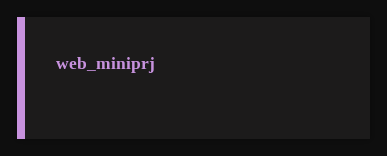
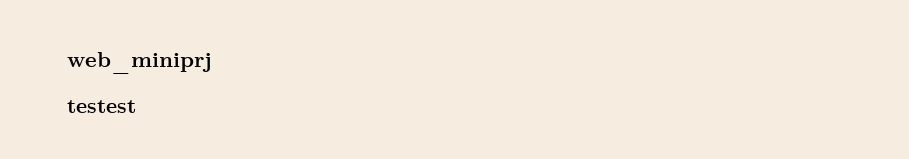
(155, 65) none -> [67,100,136,113] // testest

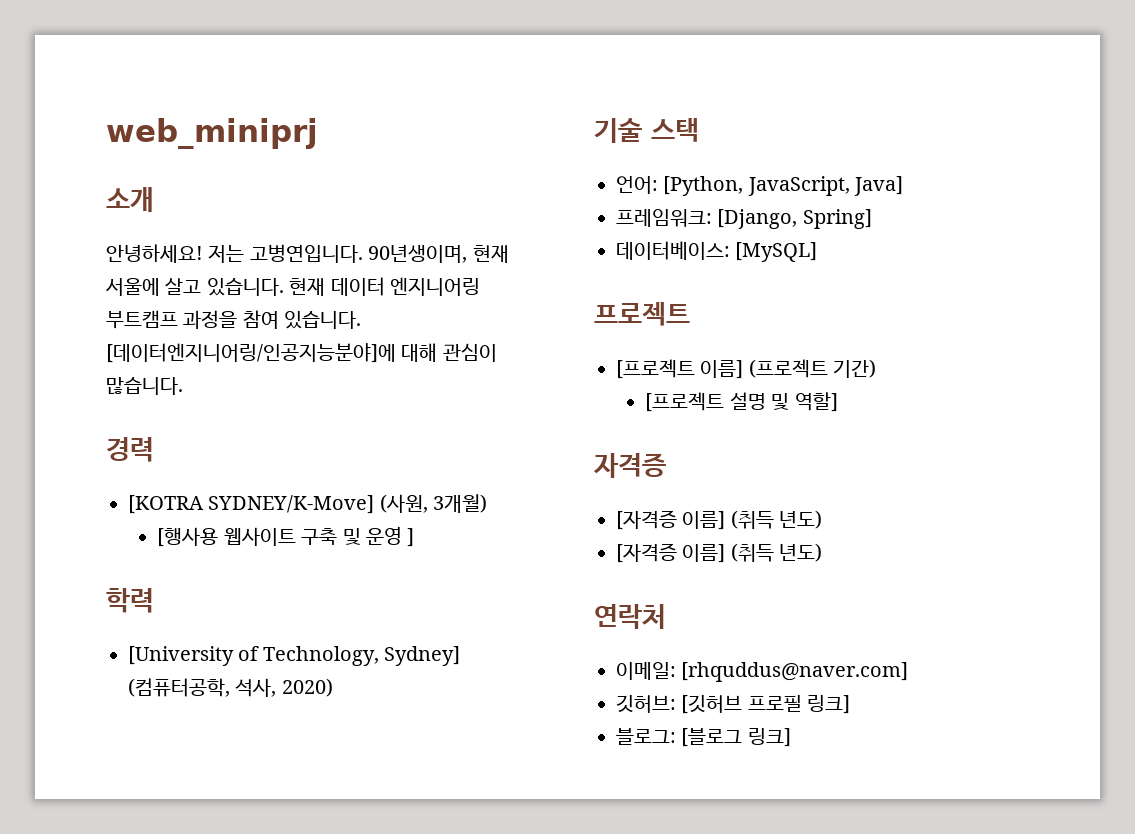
[67,100,136,113] testest -> [106,187,154,212] [106,244,509,263] [105,277,480,296] [106,310,362,329] [106,343,497,363] [106,377,183,395] [106,437,154,462] [128,494,488,514] [157,526,415,547] [106,588,154,613] [128,646,461,666] [128,678,333,697] [594,118,699,143] [616,176,904,196] [616,209,872,229] [616,241,818,262] [594,302,690,326] [616,359,877,379] [645,392,838,412] [593,453,666,478] [616,510,823,530] [616,543,823,563] [594,604,666,629] [616,662,909,682] [616,695,851,714] [616,728,791,747] 소개 // 안녕하세요! 저는 고병연입니다. 90년생이며, 현재 서울에 살고 있습니다. 현재 데이터 엔지니어링 부트캠프 과정을 참여 있습니다. [데이터엔지니어링/인공지능분야]에 대해 관심이 많습니다. // 경력 // [KOTRA SYDNEY/K-Move] (사원, 3개월) // [행사용 웹사이트 구축 및 운영 ] // 학력 // [University of Technology, Sydney] (컴퓨터공학, 석사, 2020) // 기술 스택 // 언어: [Python, JavaScript, Java] // 프레임워크: [Django, Spring] // 데이터베이스: [MySQL] // 프로젝트 // [프로젝트 이름] (프로젝트 기간) // [프로젝트 설명 및 역할] // 자격증 // [자격증 이름] (취득 년도) // [자격증 이름] (취득 년도) // 연락처 // 이메일: [rhquddus@naver.com] // 깃허브: [깃허브 프로필 링크] // 블로그: [블로그 링크]

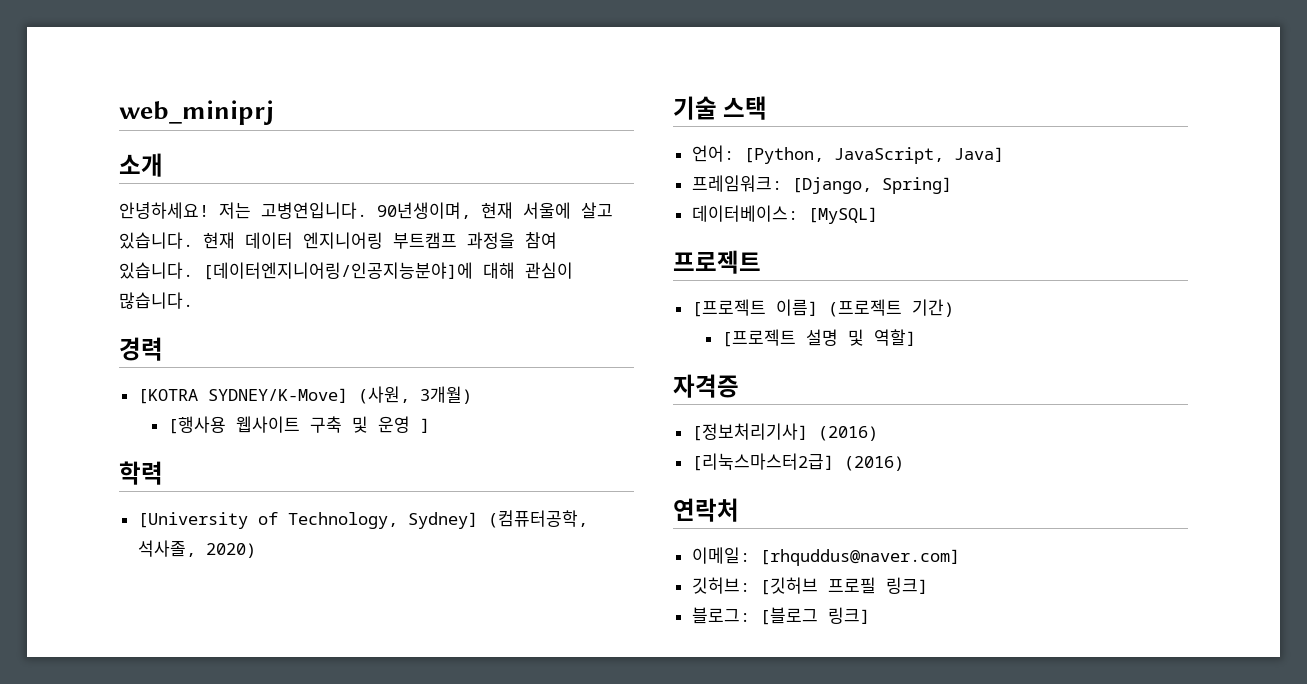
[235,678,277,697] 석사, -> [137,540,196,557] 석사졸,
[616,510,823,530] [616,543,823,563] [자격증 이름] (취득 년도) // [자격증 이름] (취득 년도) -> [691,423,878,441] [691,453,904,471] [정보처리기사] (2016) // [리눅스마스터2급] (2016)

